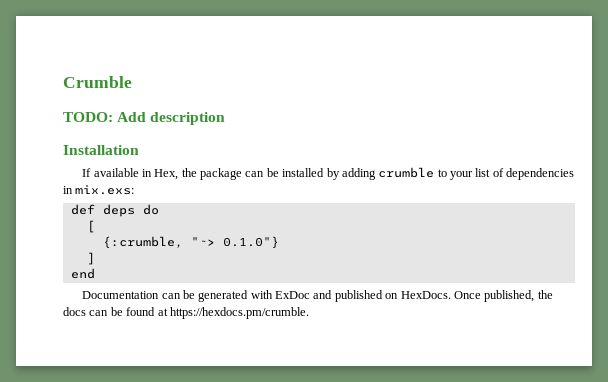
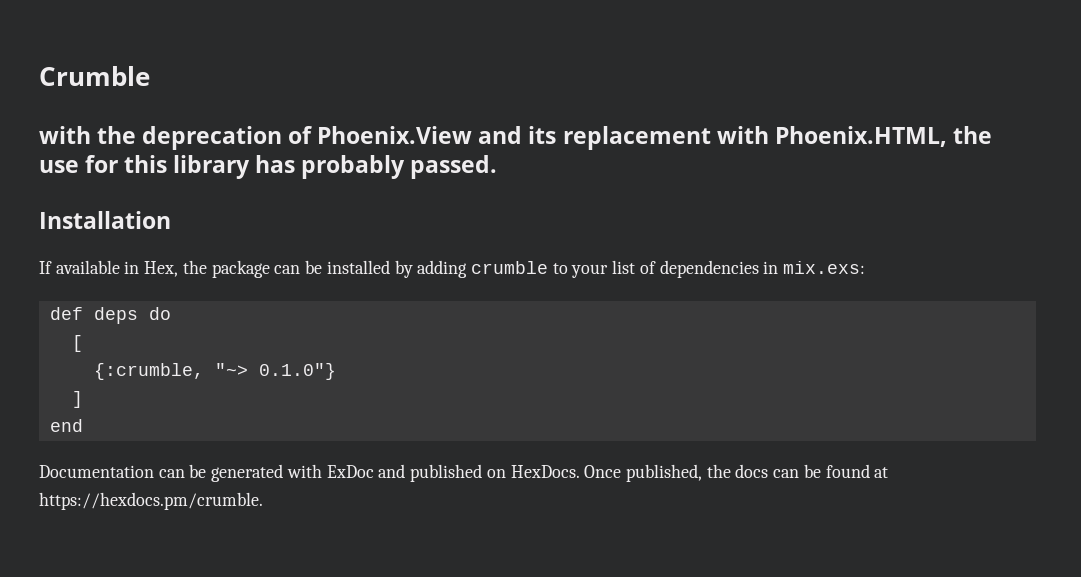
[63,112,226,125] TODO: Add description -> [39,126,992,150] [39,155,498,179] with the deprecation of Phoenix.View and its replacement with Phoenix.HTML, the use for this library has probably passed.

